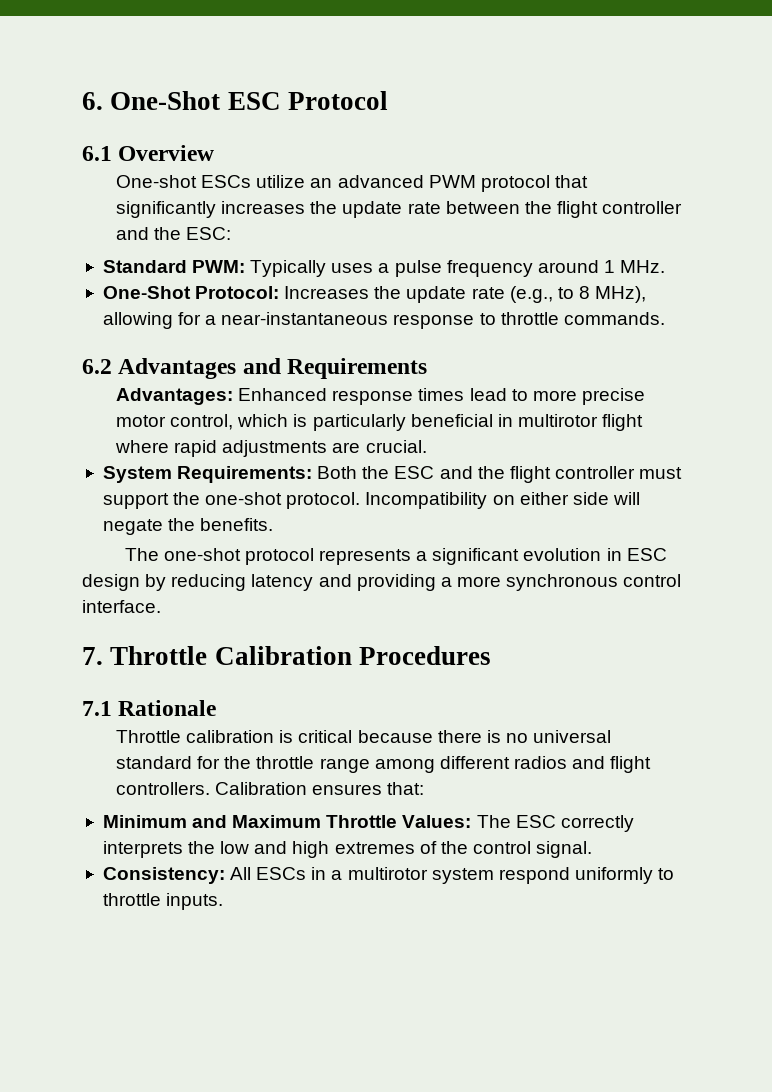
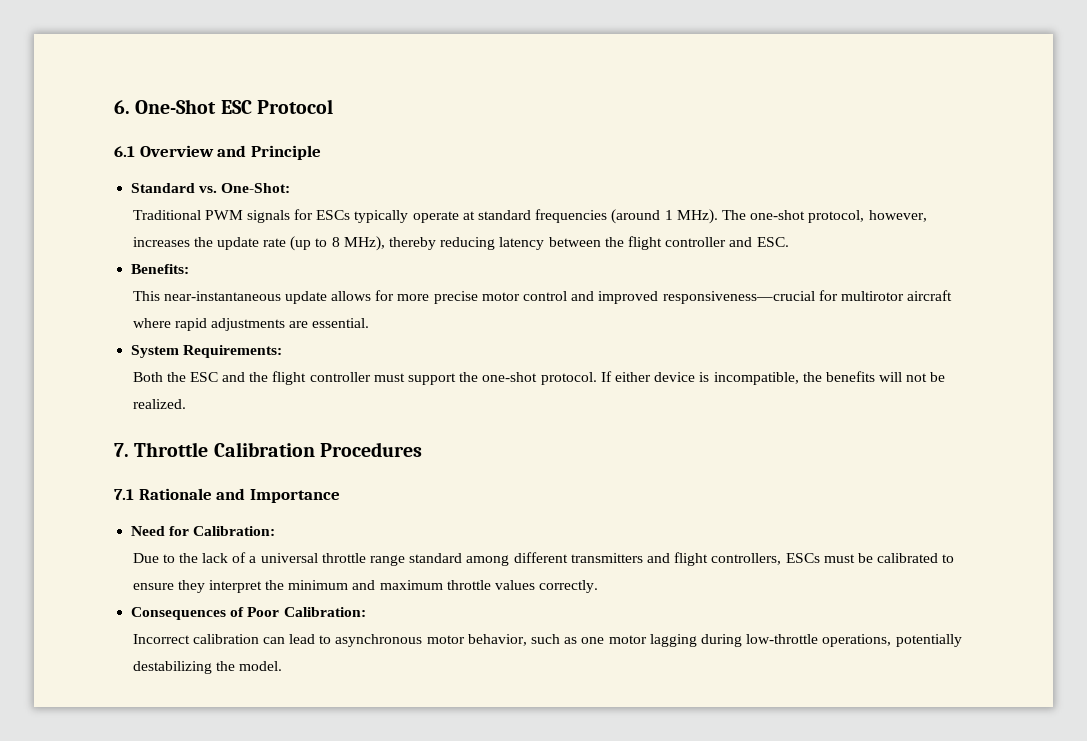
[116,175,588,192] [116,201,441,218] // One-shot ESCs utilize an advanced PWM protocol that significantly increases the update rate -> [217,145,321,160] [131,183,291,193] [132,209,927,224] [132,236,545,251] and Principle // Standard vs. One-Shot: // Traditional PWM signals for ESCs typically operate at standard frequencies (around 1 MHz). The one-shot protocol, however, increases the update rate (up to 8 MHz), thereby reducing latency
[154,227,232,240] [102,260,666,277] [102,286,647,303] [102,312,665,329] [82,358,428,379] [116,388,645,405] [116,414,644,431] the ESC: // Standard PWM: Typically uses a pulse frequency around 1 MHz. // One-Shot Protocol: Increases the update rate (e.g., to 8 MHz), allowing for a near-instantaneous response to throttle commands. // 6.2 Advantages and Requirements // Advantages: Enhanced response times lead to more precise motor control, which is particularly beneficial in multirotor flight -> [756,237,789,247] [131,264,190,274] [132,290,953,304] ESC. // Benefits: // This near-instantaneous update allows for more precise motor control and improved responsiveness—crucial for multirotor aircraft
[365,440,427,453] crucial. -> [312,318,370,328] essential.
(313, 474) none -> (283, 351) //
[365,492,640,509] [102,518,274,535] [124,548,667,565] [82,574,682,591] [82,600,161,613] Incompatibility on either side will negate the benefits. // The one-shot protocol represents a significant evolution in ESC design by reducing latency and providing a more synchronous control interface. -> [600,371,946,385] [132,399,186,409] If either device is incompatible, the benefits will not be realized.
[116,730,612,743] [116,756,252,769] // Throttle calibration is critical because there is no universal standard for the -> [216,488,340,503] [131,526,276,536] [132,552,318,563] and Importance // Need for Calibration: // Due to the lack of a universal
(370, 765) none -> [409,553,463,563] standard
[513,756,567,769] radios -> [570,553,643,563] transmitters
[116,782,425,795] [102,815,634,832] [102,841,593,858] [102,867,675,884] [102,893,224,910] controllers. Calibration ensures that: // Minimum and Maximum Throttle Values: The ESC correctly interprets the low and high extremes of the control signal. // Consistency: All ESCs in a multirotor system respond uniformly to throttle inputs. -> [711,553,955,565] [132,580,599,593] [131,607,366,620] [132,634,962,647] [132,661,282,674] controllers, ESCs must be calibrated to ensure they interpret the minimum and maximum throttle values correctly. // Consequences of Poor Calibration: // Incorrect calibration can lead to asynchronous motor behavior, such as one motor lagging during low-throttle operations, potentially destabilizing the model.

